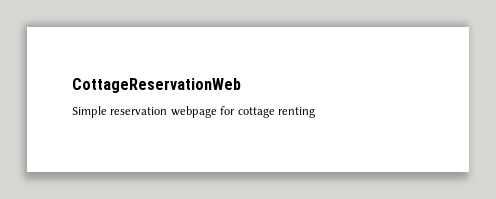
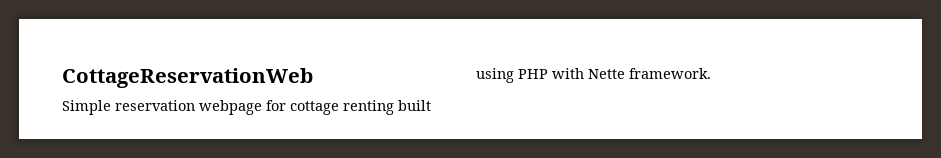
(315, 112) none -> [398,100,431,111] [476,68,711,83] built using PHP with Nette framework.

